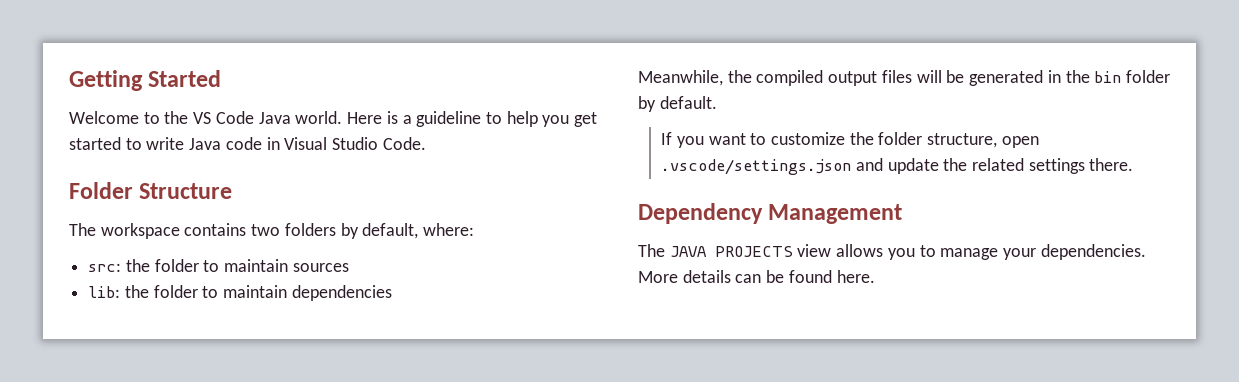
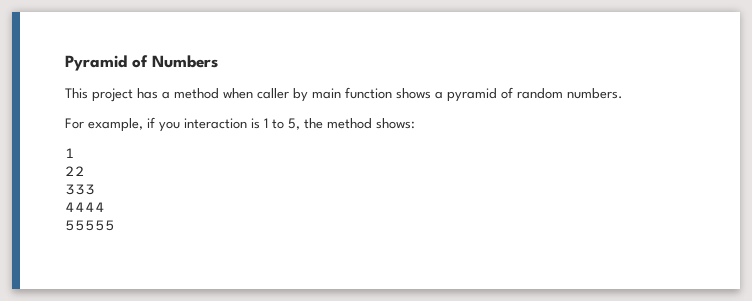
[69,70,222,91] [69,111,598,127] [69,137,426,150] [69,182,233,199] [69,223,475,239] [88,259,349,272] [88,285,392,301] [638,70,1170,86] [638,96,717,112] [661,132,1039,148] [661,158,1134,175] [638,203,903,224] [638,244,1146,260] [638,270,875,283] Getting Started // Welcome to the VS Code Java world. Here is a guideline to help you get started to write Java code in Visual Studio Code. // Folder Structure // The workspace contains two folders by default, where: // src: the folder to maintain sources // lib: the folder to maintain dependencies // Meanwhile, the compiled output files will be generated in the bin folder by default. // If you want to customize the folder structure, open .vscode/settings.json and update the related settings there. // Dependency Management // The JAVA PROJECTS view allows you to manage your dependencies. More details can be found here. -> [65,55,218,71] [65,87,623,102] [65,117,415,132] [65,148,75,158] [65,166,85,176] [65,184,95,195] [65,202,105,212] [65,220,115,231] Pyramid of Numbers // This project has a method when caller by main function shows a pyramid of random numbers. // For example, if you interaction is 1 to 5, the method shows: // 1 // 22 // 333 // 4444 // 55555

